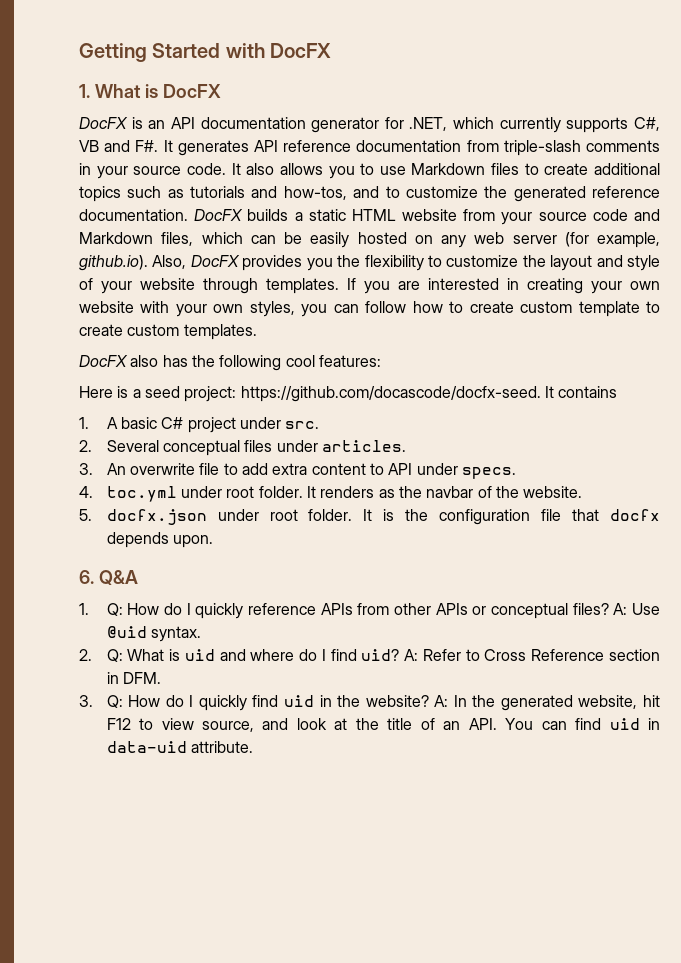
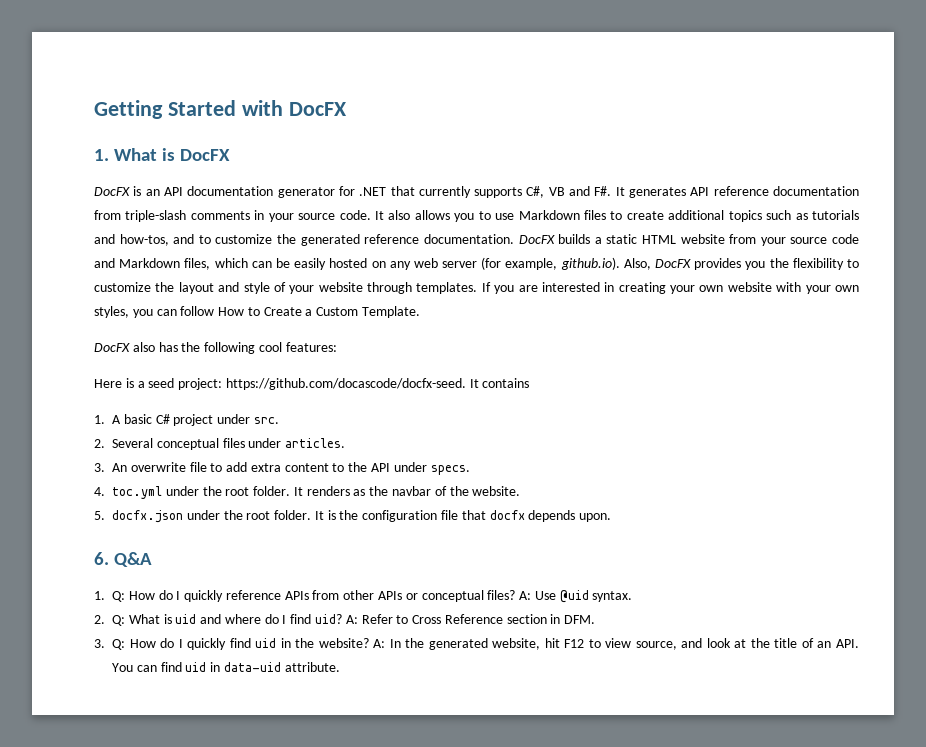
[409,117,495,131] .NET, which -> [359,186,415,196] .NET that
[412,301,660,317] [79,324,257,340] how to create custom template to create custom templates. -> [218,306,421,318] How to Create a Custom Template.
(384, 469) none -> [348,462,368,472] the
(222, 492) none -> [202,486,222,496] the
(259, 515) none -> [223,510,243,520] the

